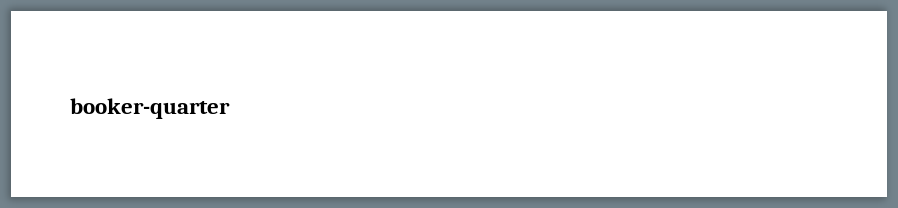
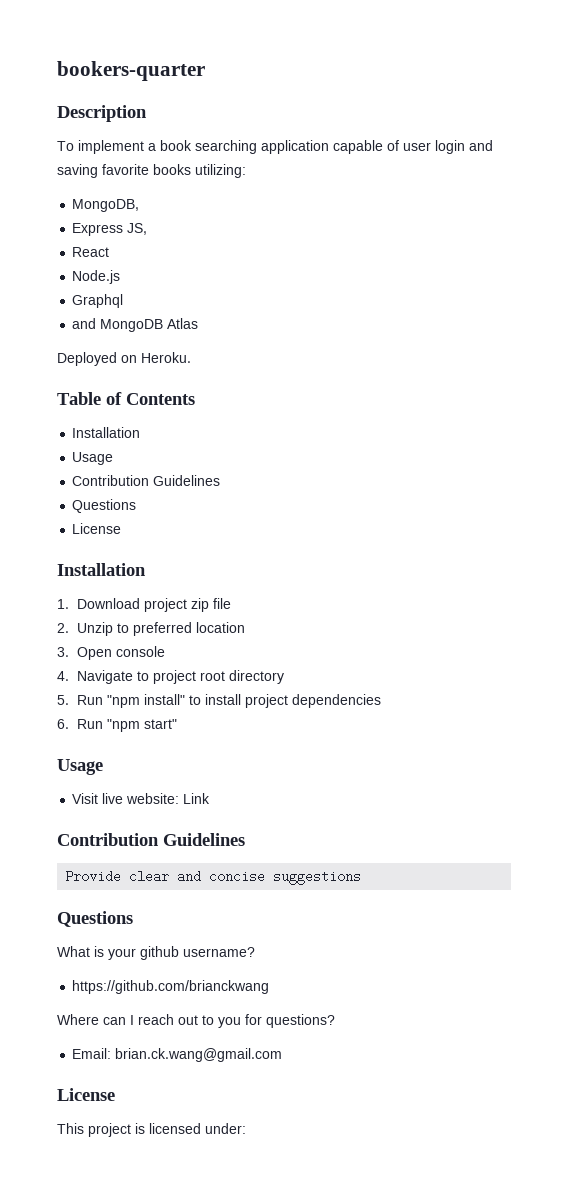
[70,98,230,119] booker-quarter -> [57,61,205,81] [57,105,147,122] [57,140,493,154] [57,164,246,178] [72,199,140,212] [72,223,148,236] [72,247,110,257] [72,270,121,284] [72,294,124,308] [72,318,199,332] [57,352,191,366] [57,392,195,405] [72,427,141,438] [72,452,114,465] [72,475,221,486] [72,499,137,513] [72,523,122,534] [57,563,146,576] [57,598,231,612] [57,622,245,636] [57,646,165,660] [57,670,284,684] [57,694,381,708] [57,719,177,732] [57,759,103,775] [72,793,211,804] [57,833,245,846] [65,870,362,885] [57,911,133,927] [57,946,255,960] [72,980,270,994] [57,1014,335,1028] [72,1048,283,1062] [57,1088,115,1101] [57,1123,246,1137] bookers-quarter // Description // To implement a book searching application capable of user login and saving favorite books utilizing: // MongoDB, // Express JS, // React // Node.js // Graphql // and MongoDB Atlas // Deployed on Heroku. // Table of Contents // Installation // Usage // Contribution Guidelines // Questions // License // Installation // 1. Download project zip file // 2. Unzip to preferred location // 3. Open console // 4. Navigate to project root directory // 5. Run "npm install" to install project dependencies // 6. Run "npm start" // Usage // Visit live website: Link // Contribution Guidelines // Provide clear and concise suggestions // Questions // What is your github username? // https://github.com/brianckwang // Where can I reach out to you for questions? // Email: brian.ck.wang@gmail.com // License // This project is licensed under:

